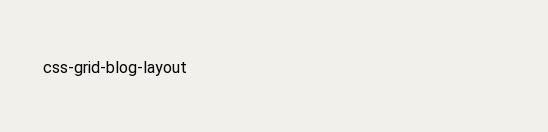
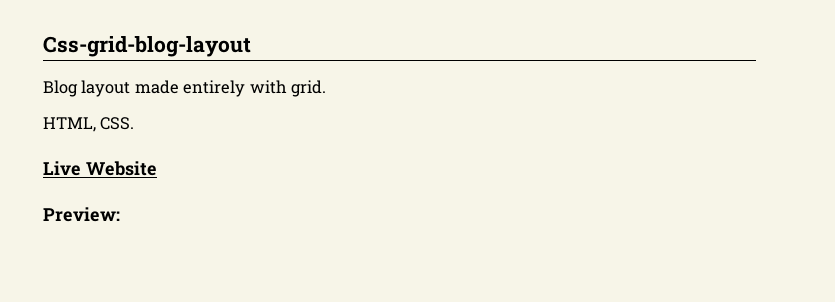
[43,61,187,76] css-grid-blog-layout -> [43,36,251,57] [43,80,327,97] [43,117,135,132] [43,161,157,176] [43,207,120,222] Css-grid-blog-layout // Blog layout made entirely with grid. // HTML, CSS. // Live Website // Preview:

